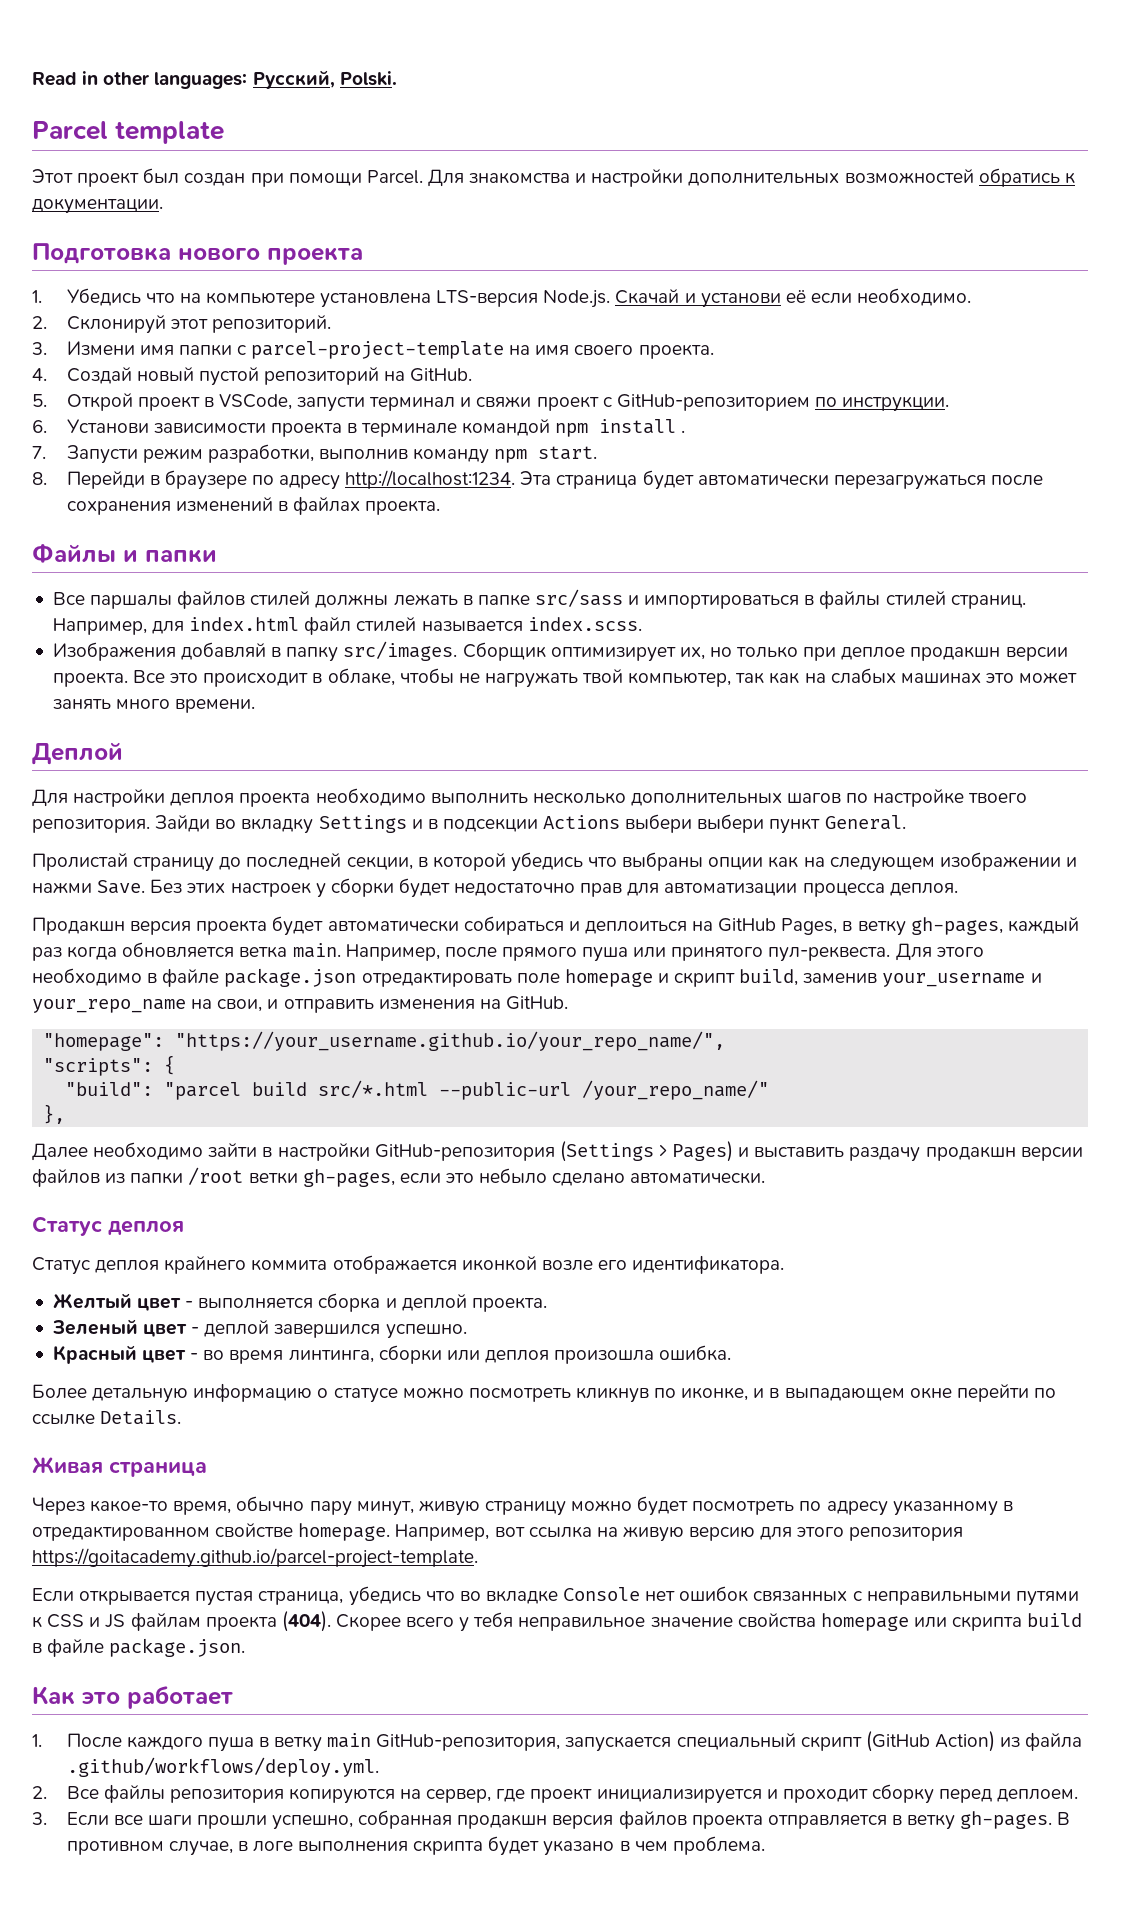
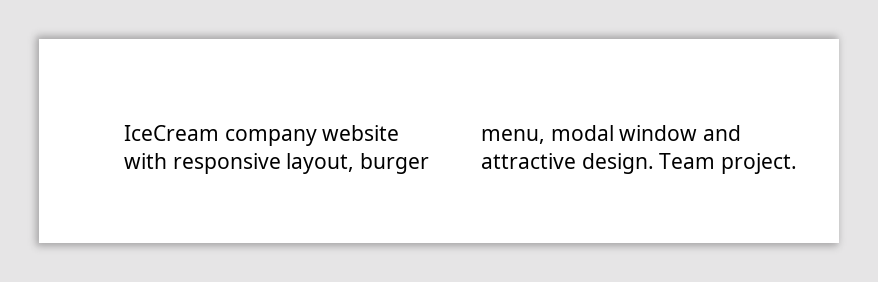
[32,70,397,89] [32,121,225,144] [32,168,1075,187] [32,198,163,214] [32,243,363,265] [32,288,972,308] [32,315,331,334] [32,341,714,359] [32,367,473,386] [32,393,950,412] [32,419,686,437] [32,444,598,464] [32,470,1043,490] [66,496,441,515] [32,544,217,563] [52,589,1026,609] [52,616,642,635] [52,641,1068,662] [52,668,1078,688] [52,699,256,713] [32,742,123,765] [32,788,1028,807] [32,814,906,834] [32,852,1077,872] [32,878,958,898] [32,916,1079,936] [32,942,984,962] [32,968,1042,987] [32,996,568,1013] [43,1031,726,1051] [43,1055,176,1076] [65,1080,770,1100] [43,1104,66,1124] [32,1141,1083,1162] [32,1167,766,1187] [32,1216,184,1236] [32,1255,785,1275] [52,1293,547,1312] [51,1319,467,1339] [52,1345,732,1364] [32,1383,1056,1403] [32,1410,182,1425] [32,1456,207,1477] [32,1496,1013,1516] [32,1523,964,1542] [32,1548,478,1568] [32,1586,1079,1606] [32,1611,1083,1632] [32,1638,246,1657] [32,1685,233,1709] [32,1731,1083,1752] [66,1757,379,1777] [32,1784,1079,1804] [32,1810,1071,1830] [66,1836,765,1856] Read in other languages: Русский, Polski. // Parcel template // Этот проект был создан при помощи Parcel. Для знакомства и настройки дополнительных возможностей обратись к документации. // Подготовка нового проекта // 1. Убедись что на компьютере установлена LTS-версия Node.js. Скачай и установи её если необходимо. // 2. Склонируй этот репозиторий. // 3. Измени имя папки с parcel-project-template на имя своего проекта. // 4. Создай новый пустой репозиторий на GitHub. // 5. Открой проект в VSCode, запусти терминал и свяжи проект с GitHub-репозиторием по инструкции. // 6. Установи зависимости проекта в терминале командой npm install . // 7. Запусти режим разработки, выполнив команду npm start. // 8. Перейди в браузере по адресу http://localhost:1234. Эта страница будет автоматически перезагружаться после сохранения изменений в файлах проекта. // Файлы и папки // Все паршалы файлов стилей должны лежать в папке src/sass и импортироваться в файлы стилей страниц. Например, для index.html файл стилей называется index.scss. // Изображения добавляй в папку src/images. Сборщик оптимизирует их, но только при деплое продакшн версии проекта. Все это происходит в облаке, чтобы не нагружать твой компьютер, так как на слабых машинах это может занять много времени. // Деплой // Для настройки деплоя проекта необходимо выполнить несколько дополнительных шагов по настройке твоего репозитория. Зайди во вкладку Settings и в подсекции Actions выбери выбери пункт General. // Пролистай страницу до последней секции, в которой убедись что выбраны опции как на следующем изображении и нажми Save. Без этих настроек у сборки будет недостаточно прав для автоматизации процесса деплоя. // Продакшн версия проекта будет автоматически собираться и деплоиться на GitHub Pages, в ветку gh-pages, каждый раз когда обновляется ветка main. Например, после прямого пуша или принятого пул-реквеста. Для этого необходимо в файле package.json отредактировать поле homepage и скрипт build, заменив your_username и your_repo_name на свои, и отправить изменения на GitHub. // "homepage": "https://your_username.github.io/your_repo_name/", // "scripts": { // "build": "parcel build src/*.html --public-url /your_repo_name/" // }, // Далее необходимо зайти в настройки GitHub-репозитория (Settings > Pages) и выставить раздачу продакшн версии файлов из папки /root ветки gh-pages, если это небыло сделано автоматически. // Статус деплоя // Статус деплоя крайнего коммита отображается иконкой возле его идентификатора. // Желтый цвет - выполняется сборка и деплой проекта. // Зеленый цвет - деплой завершился успешно. // Красный цвет - во время линтинга, сборки или деплоя произошла ошибка. // Более детальную информацию о статусе можно посмотреть кликнув по иконке, и в выпадающем окне перейти по ссылке Details. // Живая страница // Через какое-то время, обычно пару минут, живую страницу можно будет посмотреть по адресу указанному в отредактированном свойстве homepage. Например, вот ссылка на живую версию для этого репозитория https://goitacademy.github.io/parcel-project-template. // Если открывается пустая страница, убедись что во вкладке Console нет ошибок связанных с неправильными путями к CSS и JS файлам проекта (404). Скорее всего у тебя неправильное значение свойства homepage или скрипта build в файле package.json. // Как это работает // 1. После каждого пуша в ветку main GitHub-репозитория, запускается специальный скрипт (GitHub Action) из файла .github/workflows/deploy.yml. // 2. Все файлы репозитория копируются на сервер, где проект инициализируется и проходит сборку перед деплоем. // 3. Если все шаги прошли успешно, собранная продакшн версия файлов проекта отправляется в ветку gh-pages. В противном случае, в логе выполнения скрипта будет указано в чем проблема. -> [124,125,400,146] [124,153,430,174] [481,125,742,144] [481,153,798,174] IceCream company website with responsive layout, burger menu, modal window and attractive design. Team project.

